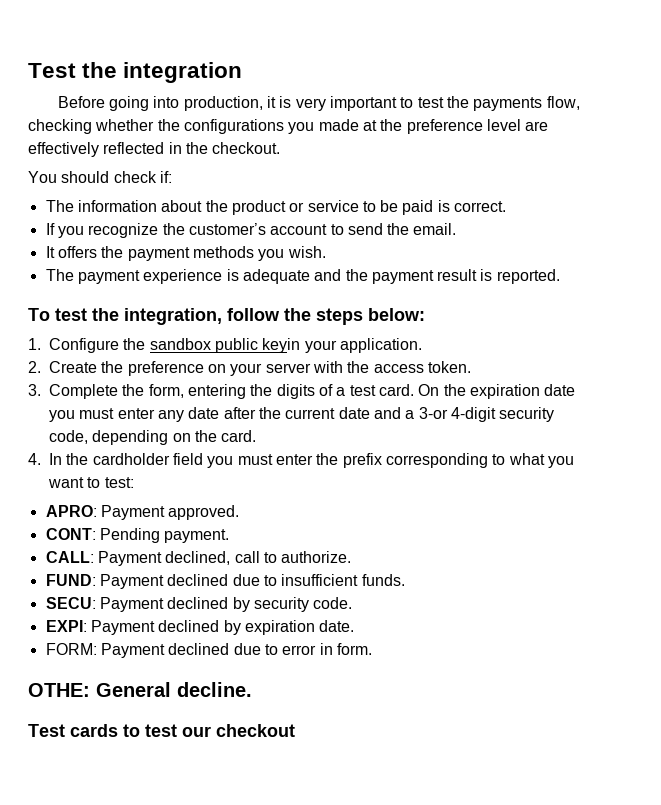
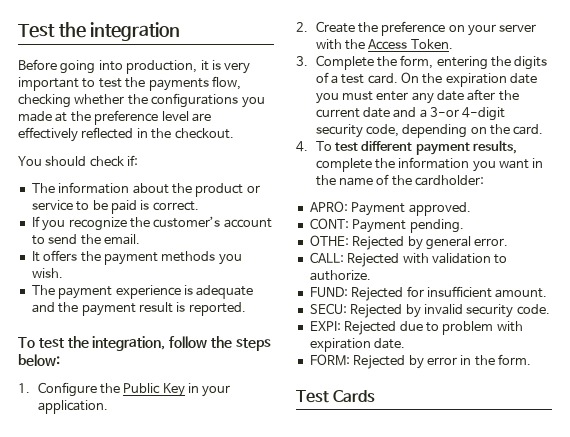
[149,338,301,353] sandbox public keyin -> [123,383,200,397] Public Key in
[373,361,471,373] access token. -> [368,39,453,50] Access Token.
[49,453,574,468] [48,477,134,488] [45,505,240,520] [45,528,230,543] [45,551,352,566] [45,574,405,589] [45,597,353,612] [45,620,241,635] In the cardholder field you must enter the prefix corresponding to what you want to test: // APRO: Payment approved. // CONT: Pending payment. // CALL: Payment declined, call to authorize. // FUND: Payment declined due to insufficient funds. // SECU: Payment declined by security code. // EXPI: Payment declined by -> [315,140,518,155] [315,157,544,172] [315,174,485,186] [309,201,471,216] [309,218,464,233] [309,235,509,250] [309,252,508,267] [309,270,371,281] [309,286,548,301] [309,303,550,318] [309,321,523,335] To test different payment results, complete the information you want in the name of the cardholder: // APRO: Payment approved. // CONT: Payment pending. // OTHE: Rejected by general error. // CALL: Rejected with validation to authorize. // FUND: Rejected for insufficient amount. // SECU: Rejected by invalid security code. // EXPI: Rejected due to problem with
[100,643,278,658] Payment declined due to -> [353,355,424,369] Rejected by
(333, 649) none -> [474,355,495,366] the
[28,682,252,697] [28,724,295,737] OTHE: General decline. // Test cards to test our checkout -> [296,390,376,403] Test Cards

